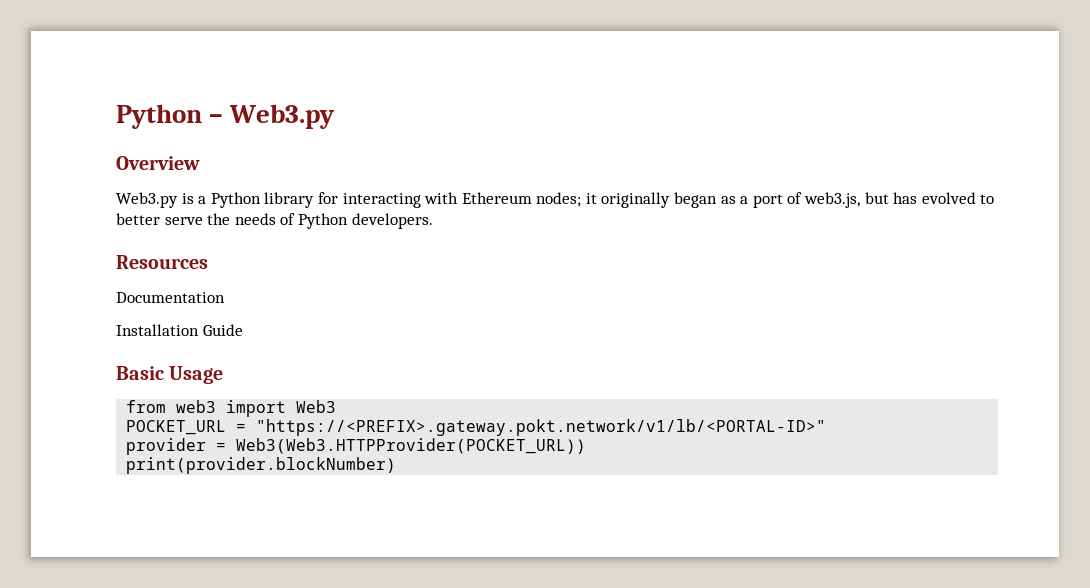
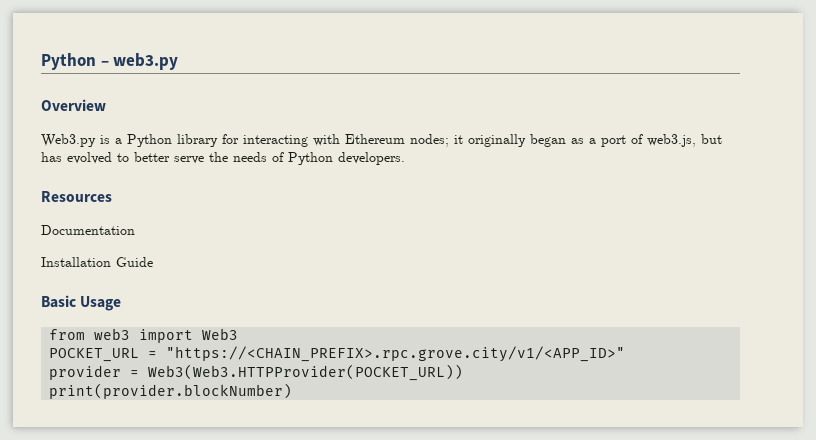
[229,104,336,129] Web3.py -> [113,53,179,70] web3.py
[256,419,827,436] "https://<PREFIX>.gateway.pokt.network/v1/lb/<PORTAL-ID>" -> [166,346,626,362] "https://<CHAIN_PREFIX>.rpc.grove.city/v1/<APP_ID>"

